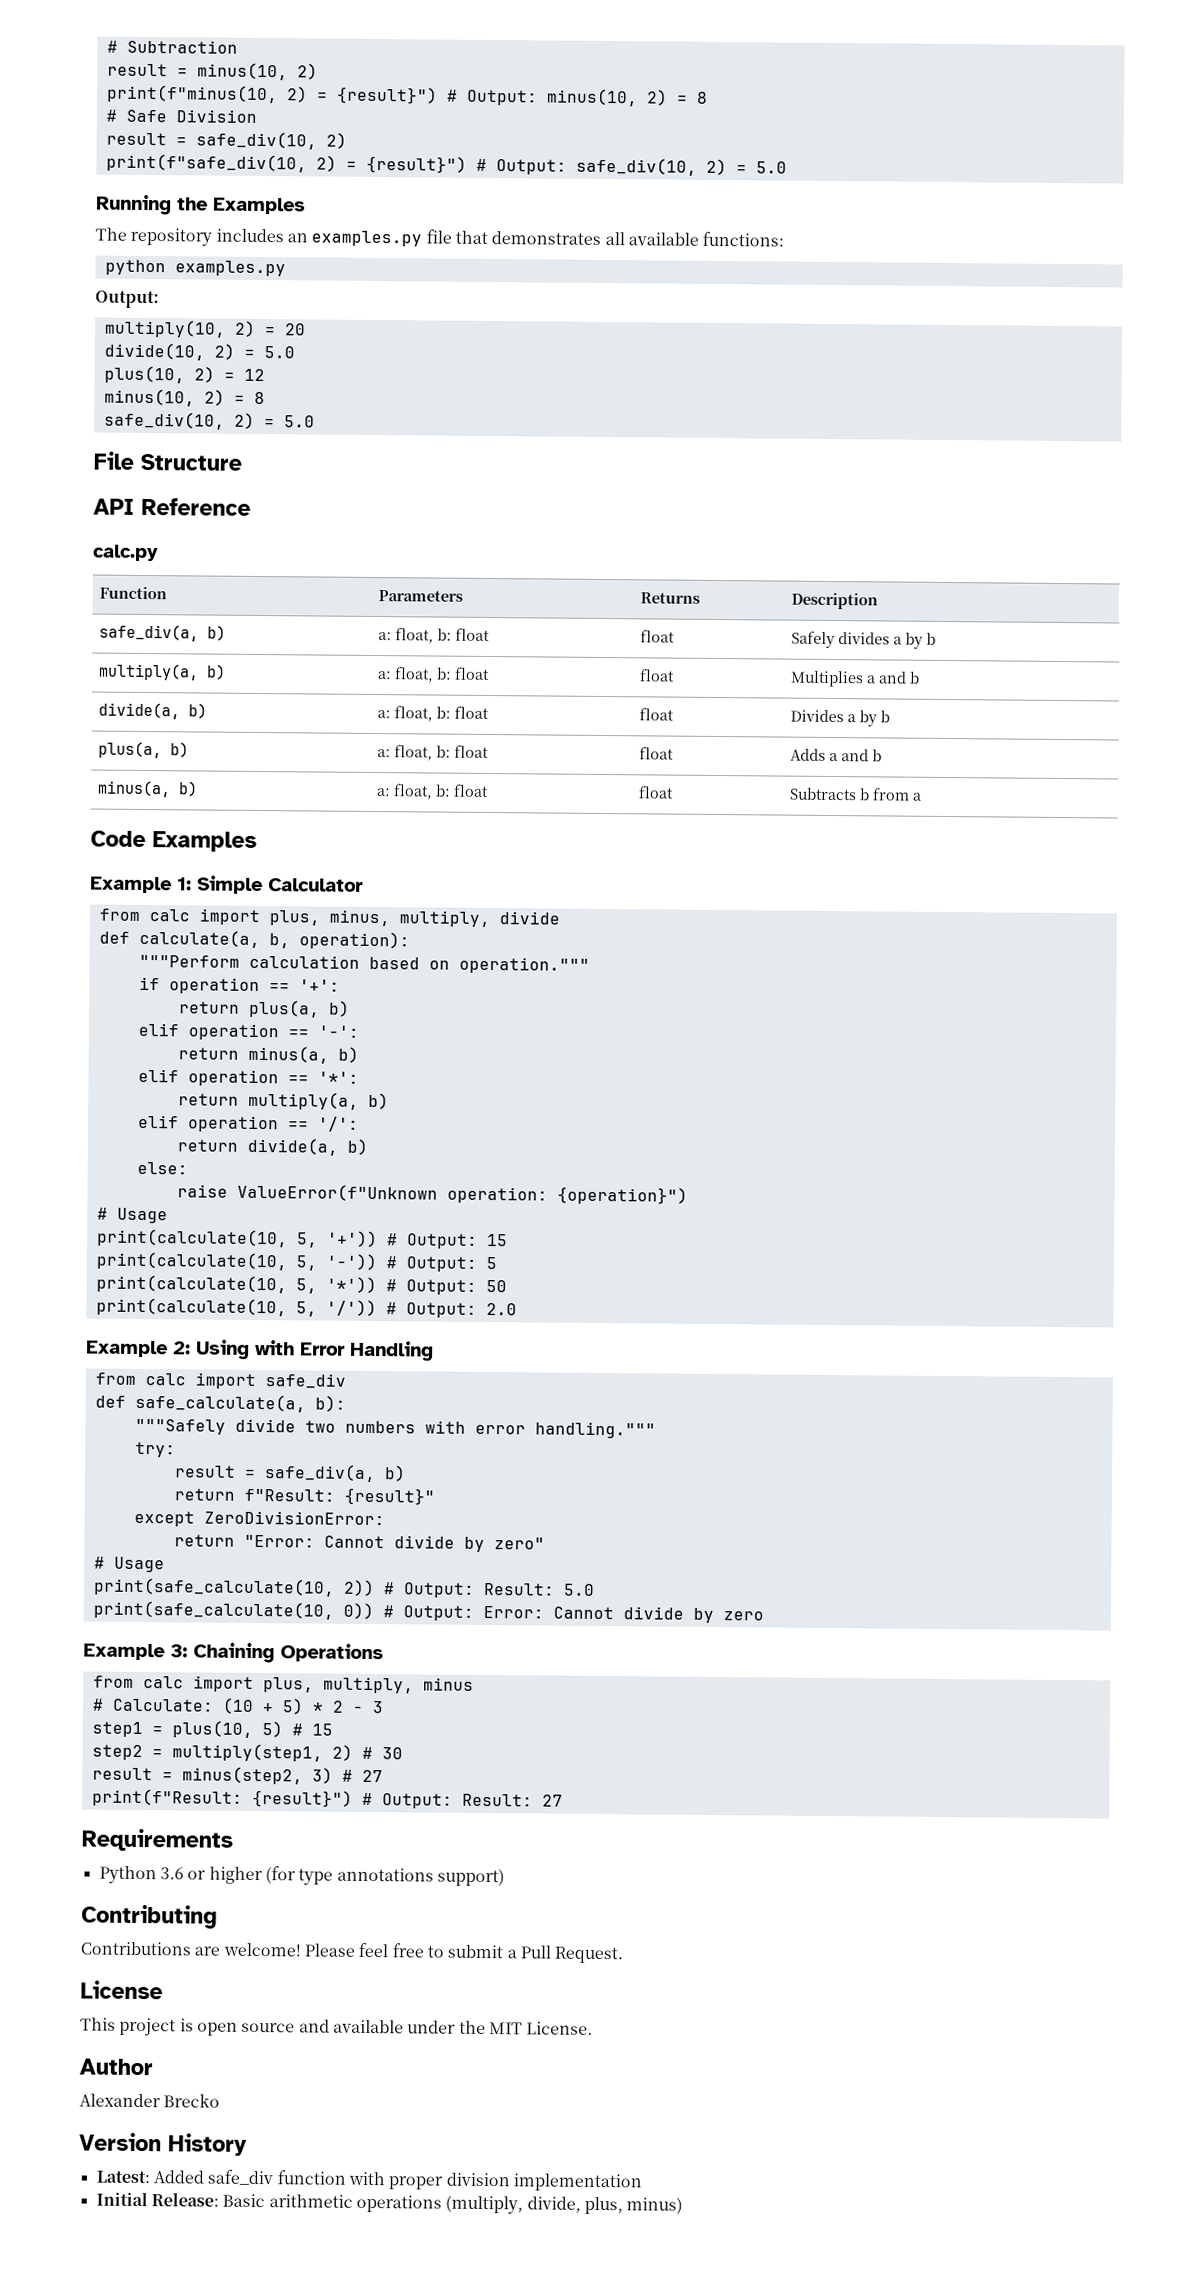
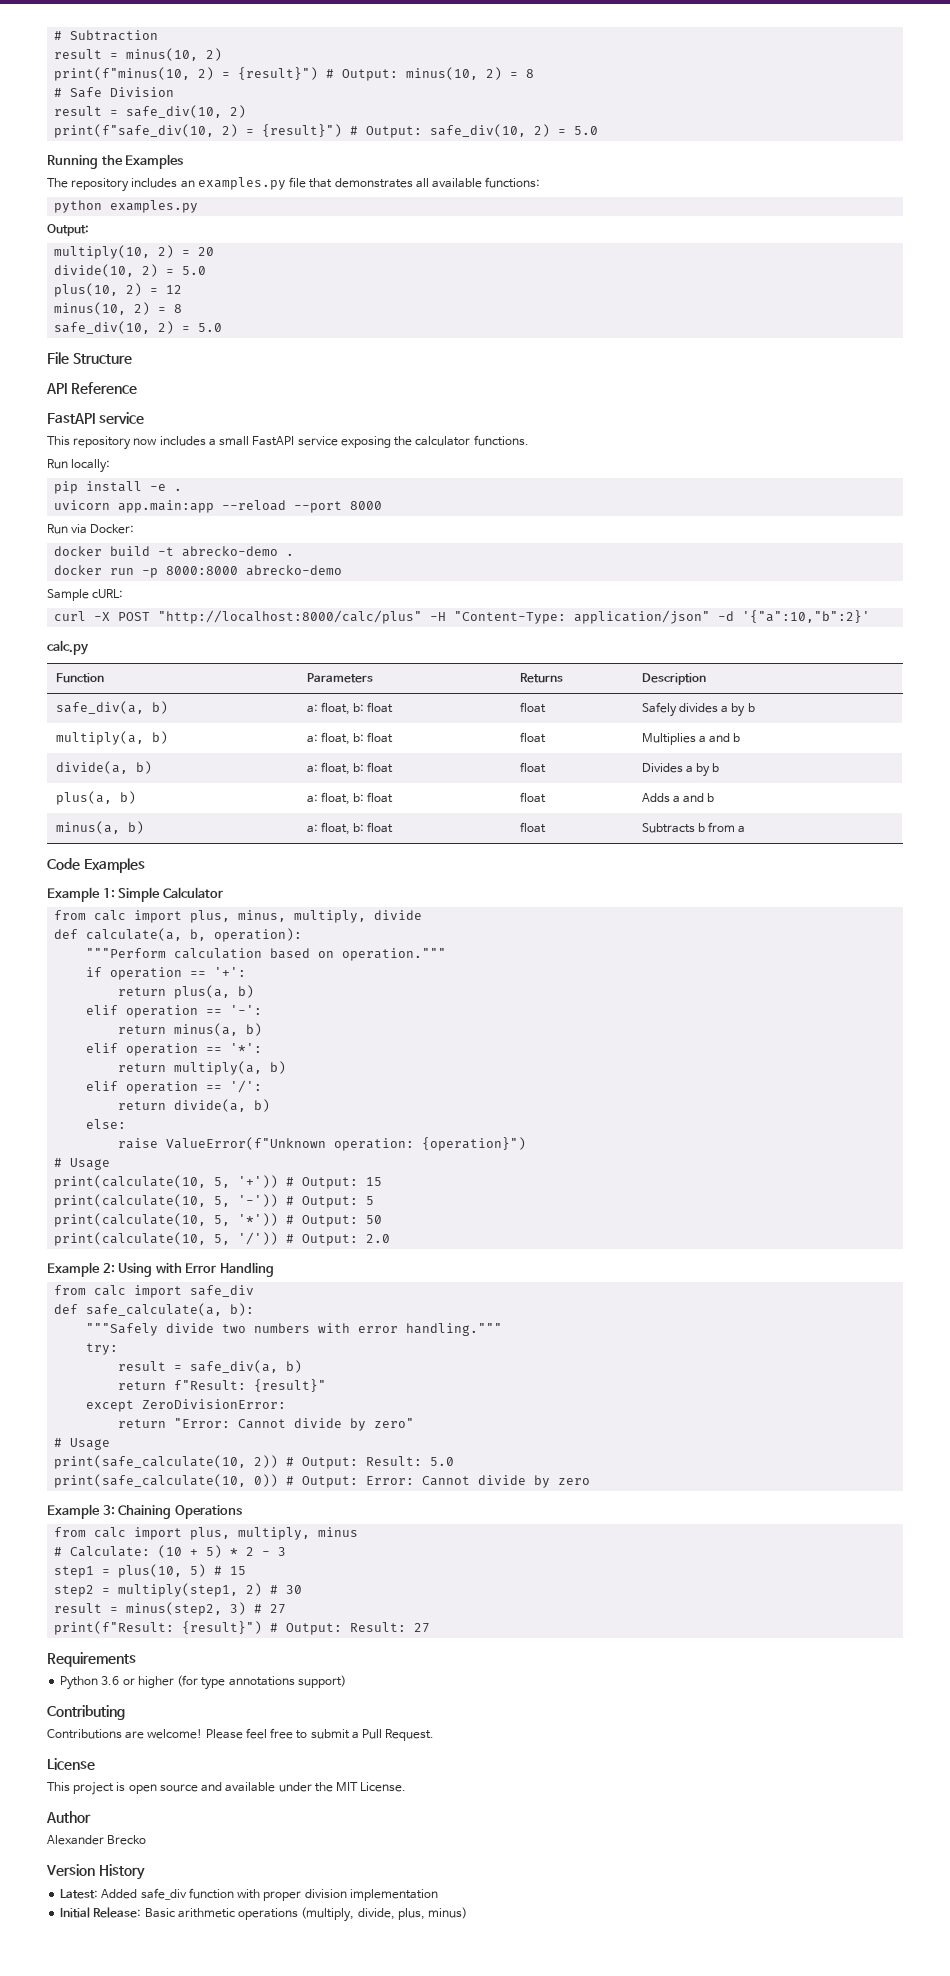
(251, 506) none -> [47,412,144,424] [47,435,529,450] [47,459,111,473] [54,481,183,494] [54,500,383,513] [47,524,135,534] [54,546,295,557] [54,565,343,578] [47,589,124,601] [54,610,871,624] // FastAPI service // This repository now includes a small FastAPI service exposing the calculator functions. // Run locally: // pip install -e . // uvicorn app.main:app --reload --port 8000 // Run via Docker: // docker build -t abrecko-demo . // docker run -p 8000:8000 abrecko-demo // Sample cURL: // curl -X POST "http://localhost:8000/calc/plus" -H "Content-Type: application/json" -d '{"a":10,"b":2}'

